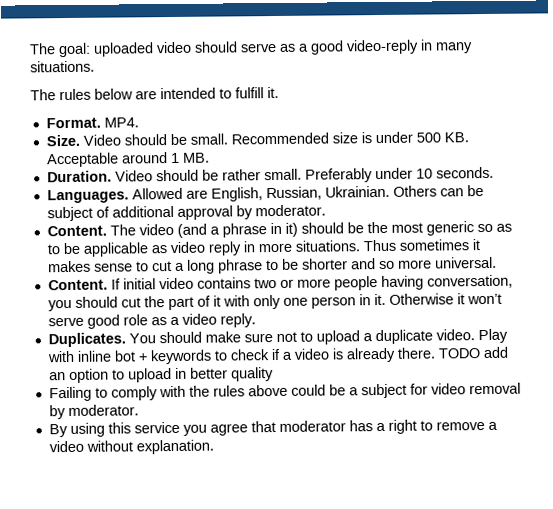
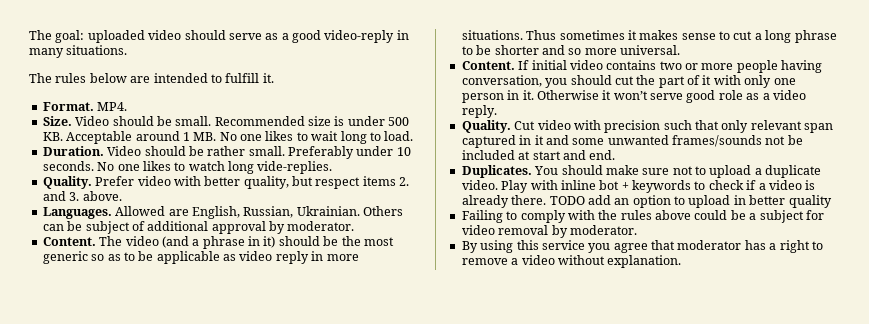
(210, 157) none -> [219,131,414,144] No one likes to wait long to load.
(494, 172) none -> [97,161,333,174] [42,176,410,189] [42,191,122,201] No one likes to watch long vide-replies. // Quality. Prefer video with better quality, but respect items 2. and 3. above.
(256, 320) none -> [461,120,834,133] [461,135,803,148] [461,150,616,160] // Quality. Cut video with precision such that only relevant span captured in it and some unwanted frames/sounds not be included at start and end.

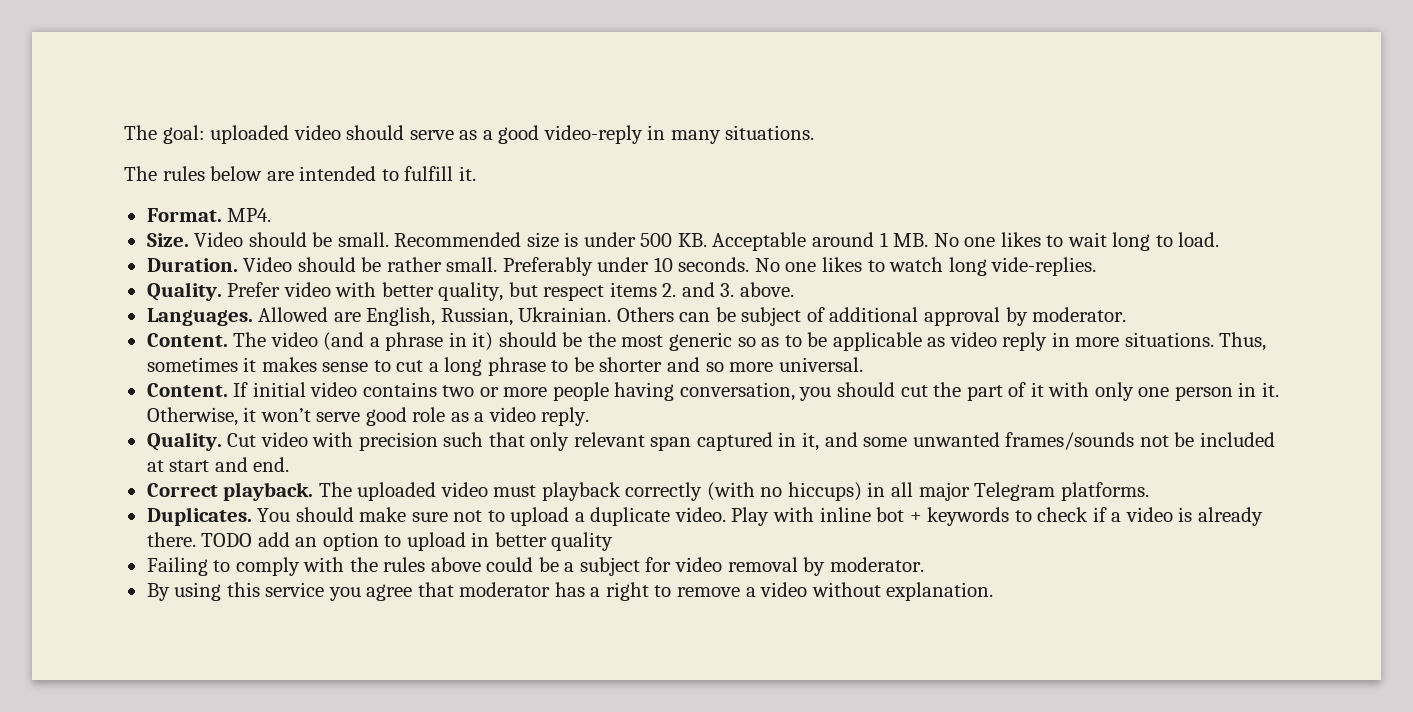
[526,30,557,40] Thus -> [1219,332,1267,351] Thus,
[536,90,599,100] Otherwise -> [146,407,238,426] Otherwise,
[534,135,544,145] it -> [801,432,819,451] it,
(616, 155) none -> [146,482,1149,501] // Correct playback. The uploaded video must playback correctly (with no hiccups) in all major Telegram platforms.

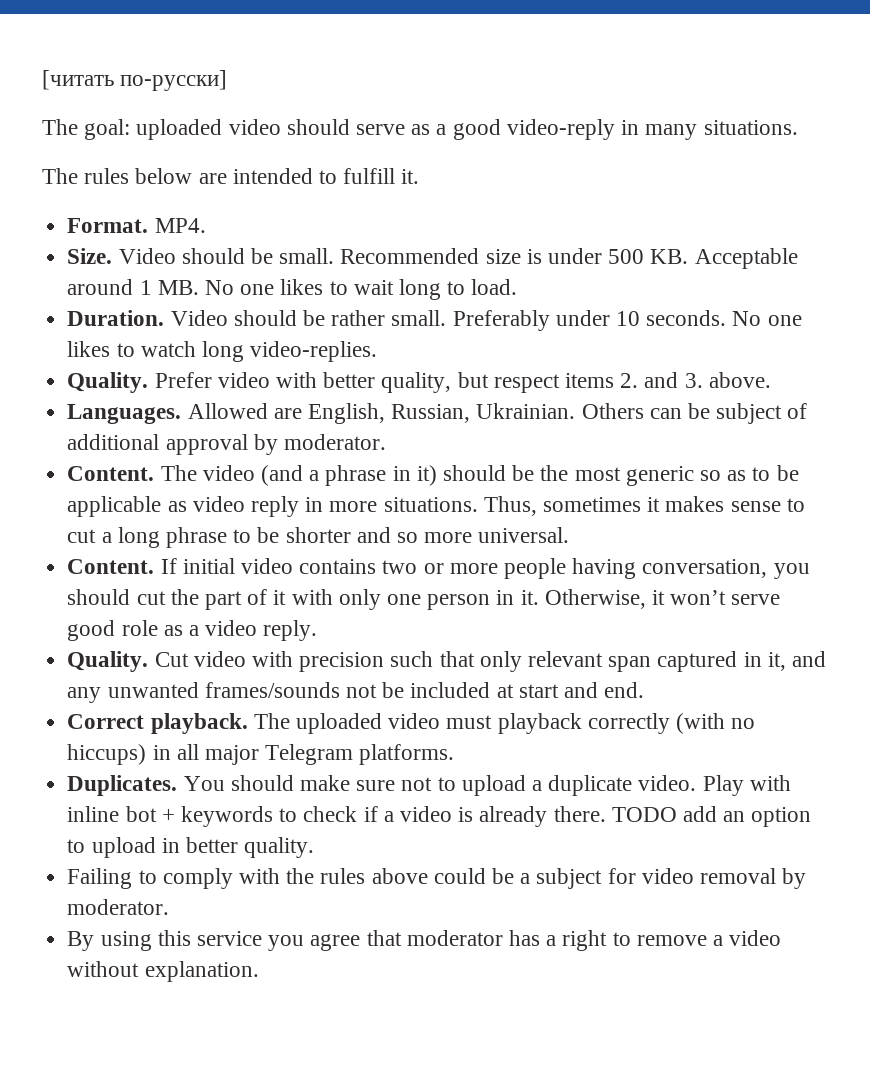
(124, 132) none -> [42,70,228,91] [читать по-русски] //
[991,257,1097,276] vide-replies. -> [250,341,378,362] video-replies.
[863,437,908,447] some -> [67,687,102,703] any
[551,532,614,551] quality -> [244,837,315,858] quality.

